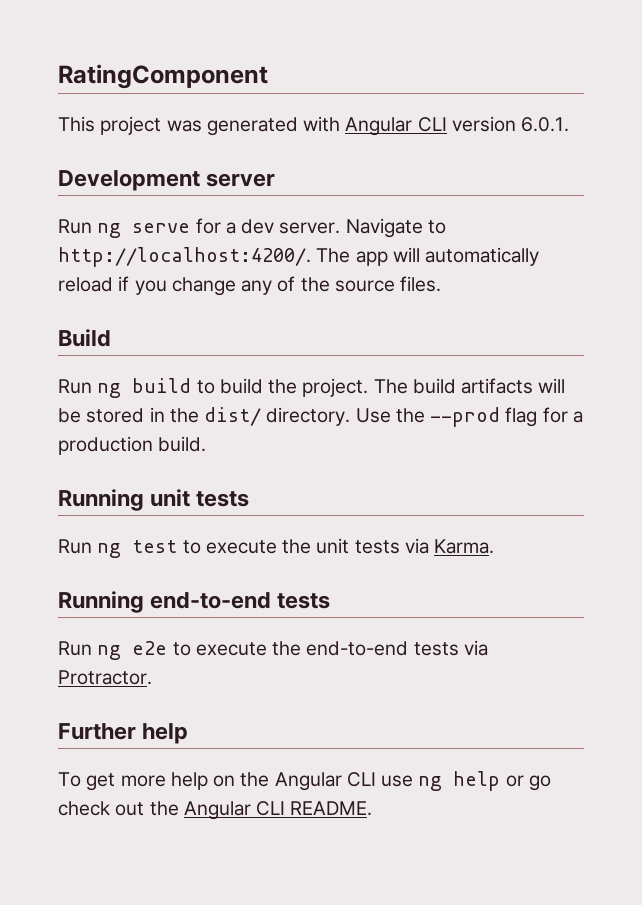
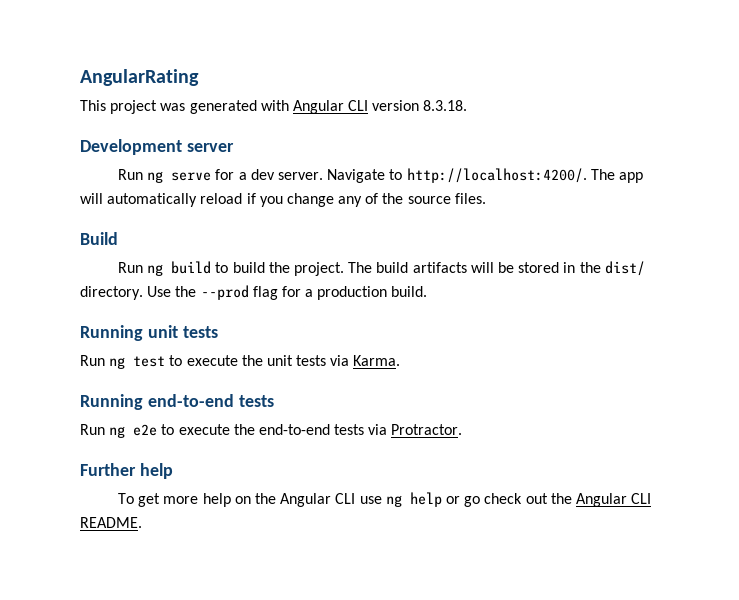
[58,64,268,89] RatingComponent -> [80,69,199,86] AngularRating
[521,117,570,132] 6.0.1. -> [423,100,468,111] 8.3.18.

